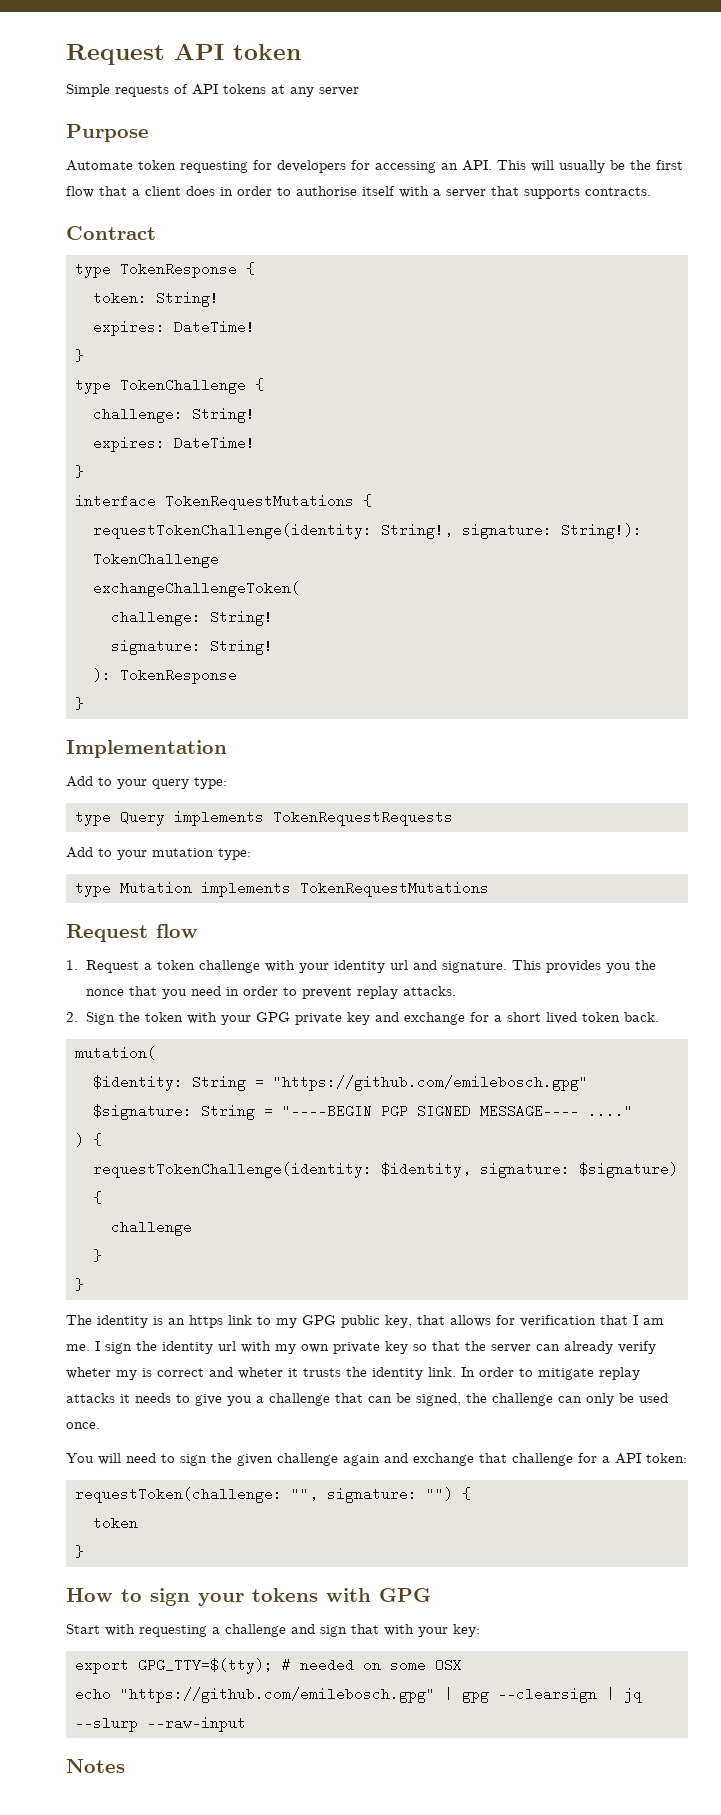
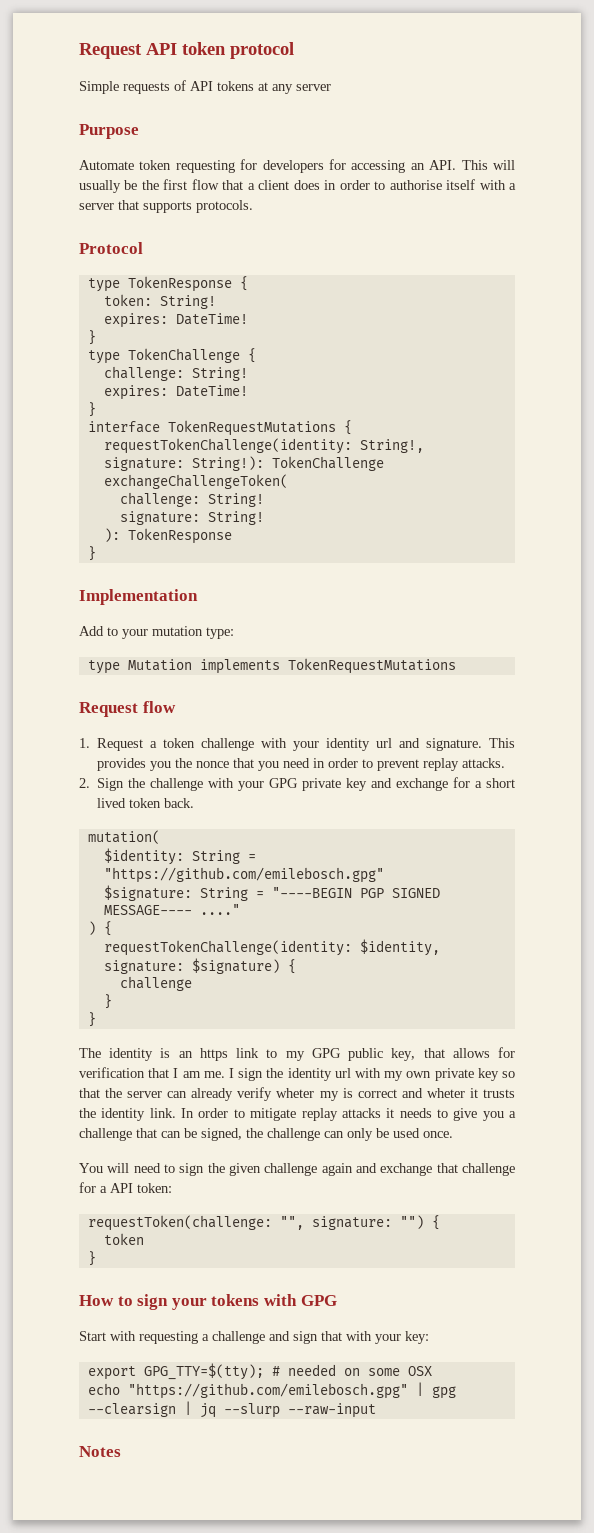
(301, 52) none -> [230,42,294,59] protocol
[585,187,651,196] [66,226,156,240] contracts. // Contract -> [196,200,253,213] [79,242,143,254] protocols. // Protocol
[66,776,227,789] [75,810,453,826] // Add to your query type: // type Query implements TokenRequestRequests -> (198, 597) none
[144,1012,183,1022] token -> [150,778,204,791] challenge

